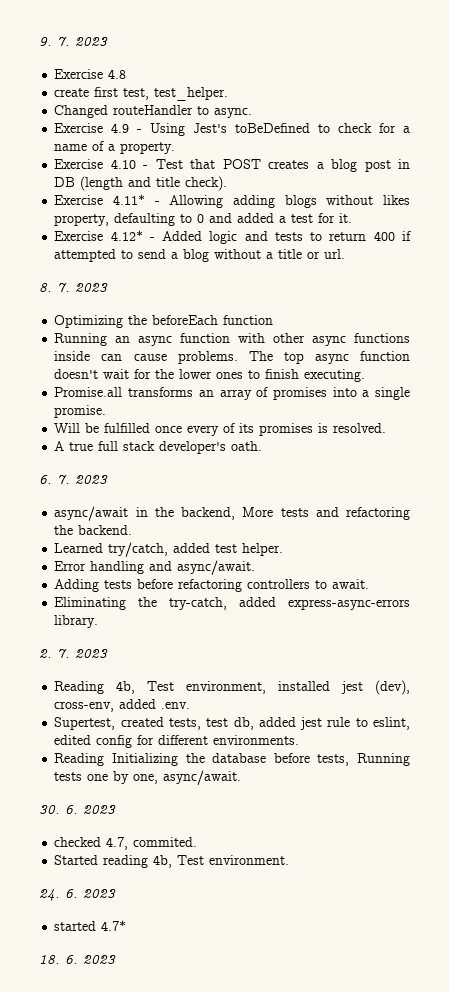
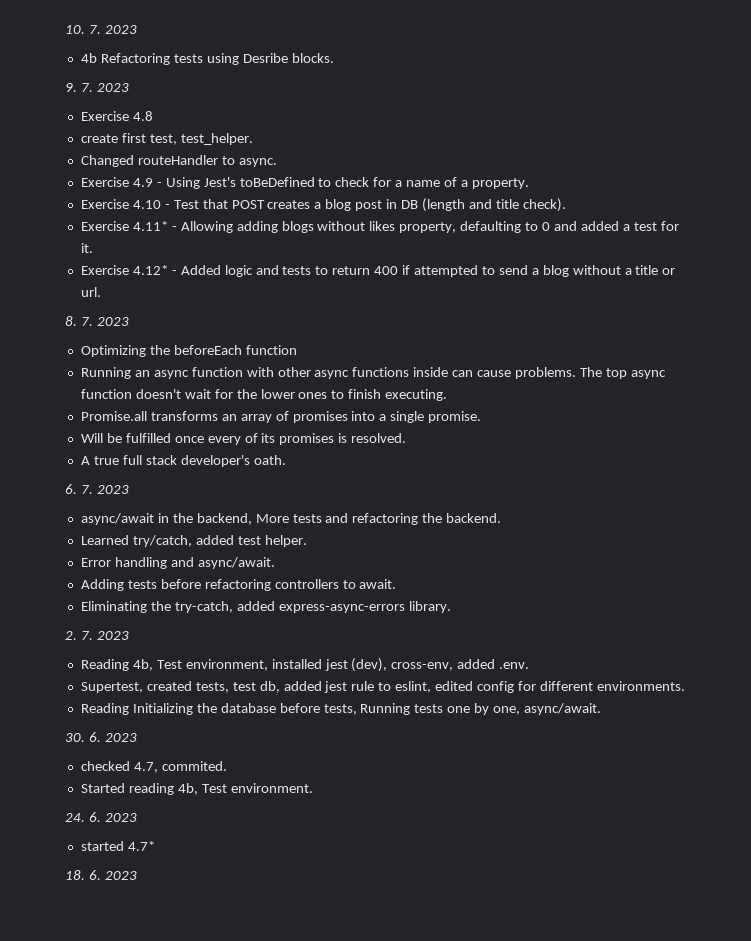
(39, 41) none -> [65,25,137,34] [80,53,334,65] 10. 7. 2023 // 4b Refactoring tests using Desribe blocks. //

